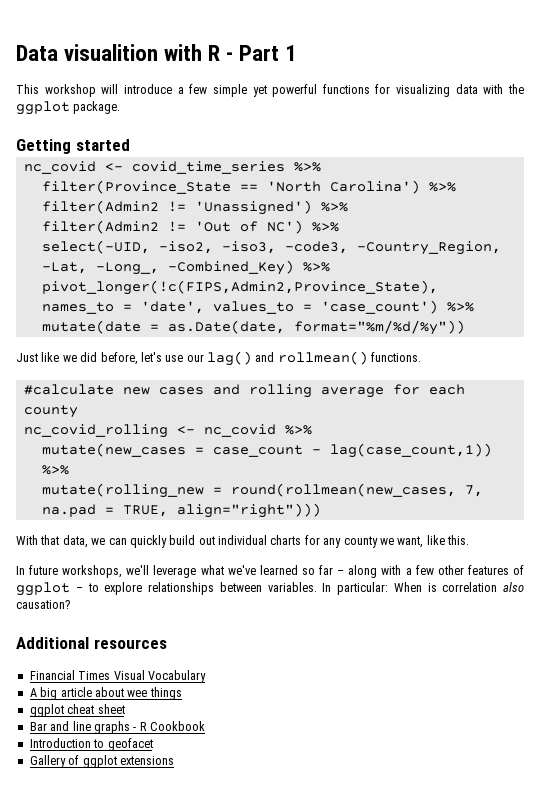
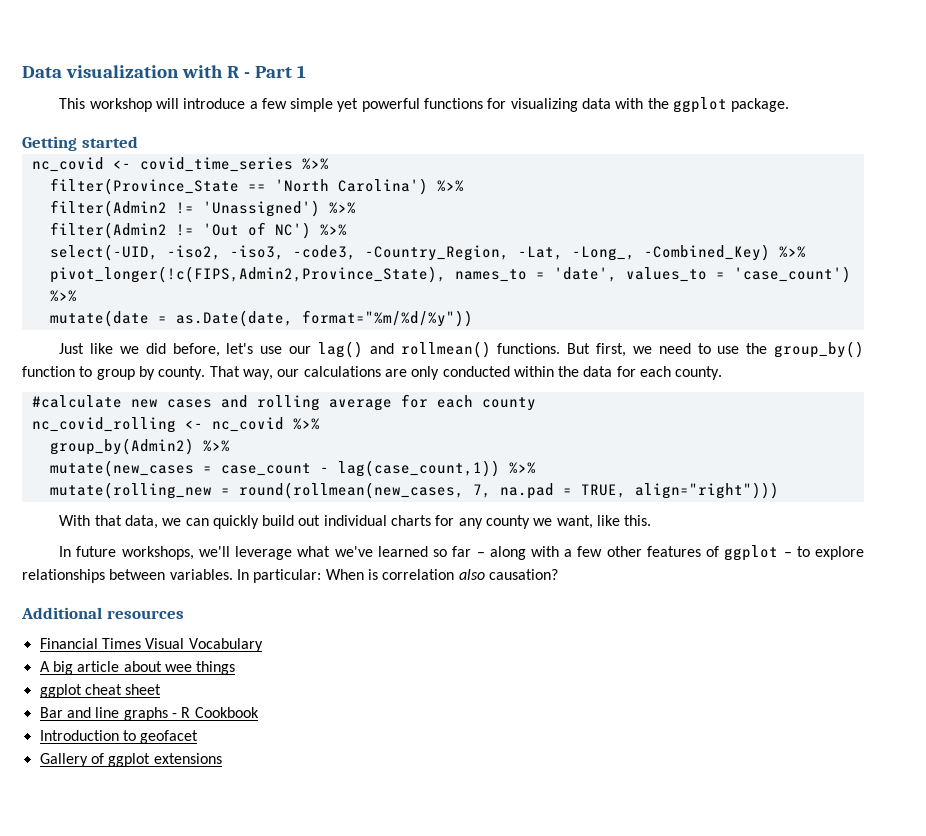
[64,44,159,61] visualition -> [65,65,179,78] visualization
(422, 357) none -> [567,341,864,358] [22,366,723,380] But first, we need to use the group_by() function to group by county. That way, our calculations are only conducted within the data for each county.
(312, 430) none -> [49,438,230,455] // group_by(Admin2) %>%

